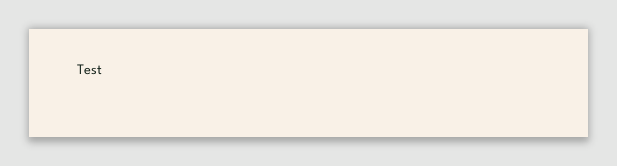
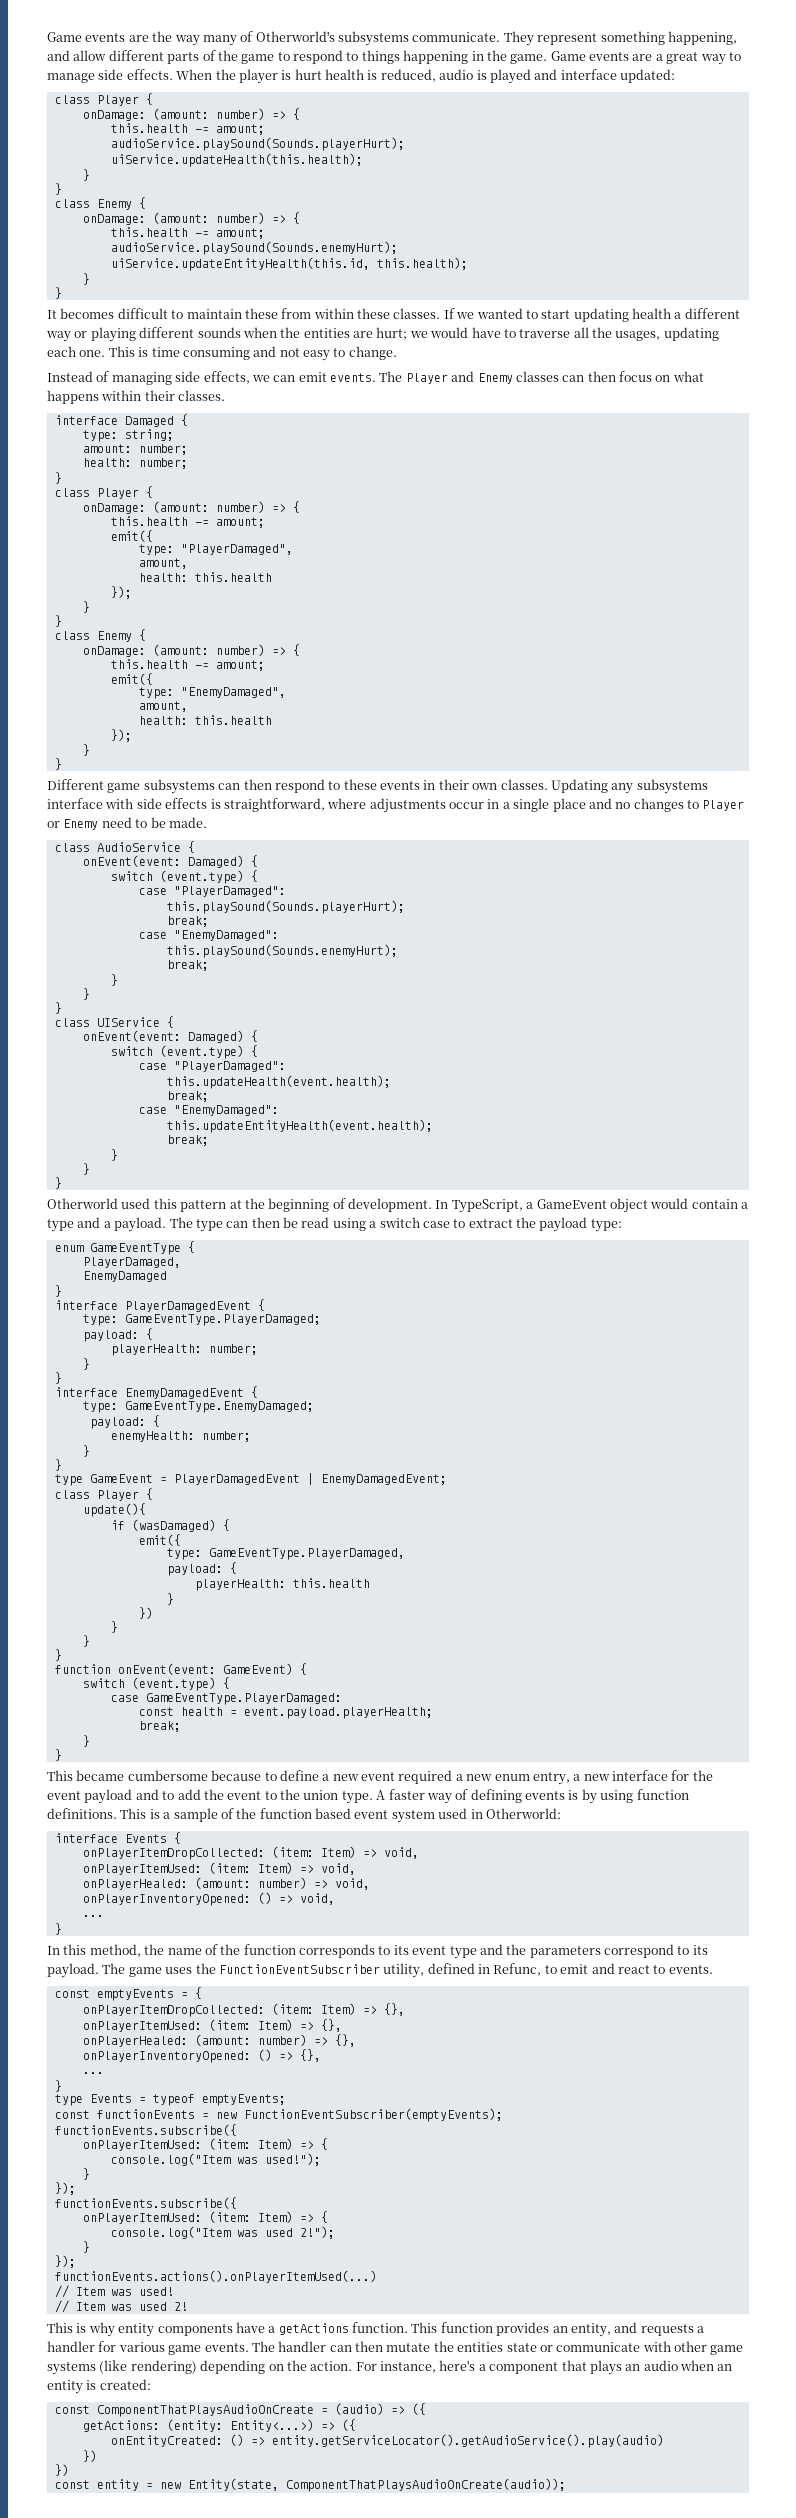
[77,64,102,75] Test -> [47,31,737,46] [47,50,741,65] [47,69,675,84] [54,93,153,106] [82,108,300,121] [110,123,265,135] [110,137,405,151] [110,153,363,167] [82,169,90,181] [54,183,62,195] [54,197,146,210] [82,212,300,225] [110,227,265,239] [110,241,398,255] [110,257,468,271] [82,273,90,285] [54,287,62,299] [47,308,740,322] [46,327,719,342] [47,346,397,361] [47,371,704,385] [47,390,226,404] [54,414,188,427] [82,429,174,442] [82,444,188,455] [82,458,188,469] [54,472,62,484] [54,486,153,499] [82,501,300,514] [110,516,265,528] [110,530,153,542] [138,544,293,556] [138,558,188,569] [138,572,272,582] [110,586,132,599] [82,601,90,613] [54,615,62,627] [54,629,146,642] [82,644,300,657] [110,659,265,671] [110,673,153,685] [138,687,286,699] [138,701,188,712] [138,715,272,725] [110,729,132,742] [82,744,90,756] [54,758,62,770] [47,779,708,794] [47,798,745,813] [47,817,207,830] [54,841,195,853] [82,855,258,868] [110,870,258,884] [138,886,286,897] [166,900,405,914] [166,916,209,927] [138,930,279,941] [166,944,398,958] [166,960,209,971] [110,974,118,986] [82,988,90,1000] [54,1002,62,1014] [54,1016,174,1028] [82,1030,258,1043] [110,1045,258,1059] [138,1061,286,1072] [166,1075,391,1089] [166,1091,209,1102] [138,1105,279,1116] [166,1119,433,1133] [166,1135,209,1146] [110,1149,118,1161] [82,1163,90,1175] [54,1177,62,1189] [47,1198,748,1213] [47,1217,622,1232] [54,1241,195,1255] [82,1257,181,1268] [82,1271,167,1282] [54,1285,62,1297] [54,1299,265,1312] [82,1314,321,1326] [82,1328,153,1342] [110,1344,258,1356] [82,1358,90,1370] [54,1372,62,1384] [54,1386,258,1399] [82,1401,314,1413] [89,1415,160,1429] [110,1431,251,1442] [82,1445,90,1457] [54,1459,62,1471] [54,1473,447,1486] [54,1488,153,1501] [82,1503,146,1517] [110,1519,230,1532] [138,1534,181,1546] [166,1548,405,1560] [166,1562,237,1576] [194,1578,370,1591] [166,1593,174,1605] [138,1607,153,1619] [110,1621,118,1633] [82,1635,90,1647] [54,1649,62,1661] [54,1663,307,1675] [82,1677,230,1691] [110,1693,342,1705] [138,1707,433,1719] [138,1721,181,1732] [82,1735,90,1747] [54,1749,62,1761] [47,1770,713,1785] [47,1789,689,1804] [47,1808,561,1823] [54,1832,181,1844] [82,1846,419,1860] [82,1862,356,1875] [82,1877,370,1890] [82,1892,335,1906] [82,1915,104,1917] [54,1923,62,1935] [47,1944,708,1959] [47,1963,713,1978] [54,1987,202,2001] [82,2003,405,2017] [82,2019,342,2032] [82,2034,356,2047] [82,2049,321,2063] [82,2072,104,2074] [54,2080,62,2092] [54,2094,286,2106] [54,2108,503,2122] [54,2124,237,2136] [82,2138,328,2151] [110,2153,321,2166] [82,2168,90,2180] [54,2182,76,2195] [54,2197,237,2209] [82,2211,328,2224] [110,2226,335,2239] [82,2241,90,2253] [54,2255,76,2268] [54,2270,377,2283] [54,2285,174,2298] [54,2300,188,2313] [47,2322,704,2337] [47,2341,744,2355] [47,2360,733,2375] [47,2379,151,2394] [54,2403,426,2417] [82,2419,356,2432] [110,2434,664,2448] [82,2450,97,2462] [54,2464,69,2476] [54,2478,566,2492] Game events are the way many of Otherworld's subsystems communicate. They represent something happening, and allow different parts of the game to respond to things happening in the game. Game events are a great way to manage side effects. When the player is hurt health is reduced, audio is played and interface updated: // class Player { // onDamage: (amount: number) => { // this.health -= amount; // audioService.playSound(Sounds.playerHurt); // uiService.updateHealth(this.health); // } // } // class Enemy { // onDamage: (amount: number) => { // this.health -= amount; // audioService.playSound(Sounds.enemyHurt); // uiService.updateEntityHealth(this.id, this.health); // } // } // It becomes difficult to maintain these from within these classes. If we wanted to start updating health a different way or playing different sounds when the entities are hurt; we would have to traverse all the usages, updating each one. This is time consuming and not easy to change. // Instead of managing side effects, we can emit events. The Player and Enemy classes can then focus on what happens within their classes. // interface Damaged { // type: string; // amount: number; // health: number; // } // class Player { // onDamage: (amount: number) => { // this.health -= amount; // emit({ // type: "PlayerDamaged", // amount, // health: this.health // }); // } // } // class Enemy { // onDamage: (amount: number) => { // this.health -= amount; // emit({ // type: "EnemyDamaged", // amount, // health: this.health // }); // } // } // Different game subsystems can then respond to these events in their own classes. Updating any subsystems interface with side effects is straightforward, where adjustments occur in a single place and no changes to Player or Enemy need to be made. // class AudioService { // onEvent(event: Damaged) { // switch (event.type) { // case "PlayerDamaged": // this.playSound(Sounds.playerHurt); // break; // case "EnemyDamaged": // this.playSound(Sounds.enemyHurt); // break; // } // } // } // class UIService { // onEvent(event: Damaged) { // switch (event.type) { // case "PlayerDamaged": // this.updateHealth(event.health); // break; // case "EnemyDamaged": // this.updateEntityHealth(event.health); // break; // } // } // } // Otherworld used this pattern at the beginning of development. In TypeScript, a GameEvent object would contain a type and a payload. The type can then be read using a switch case to extract the payload type: // enum GameEventType { // PlayerDamaged, // EnemyDamaged // } // interface PlayerDamagedEvent { // type: GameEventType.PlayerDamaged; // payload: { // playerHealth: number; // } // } // interface EnemyDamagedEvent { // type: GameEventType.EnemyDamaged; // payload: { // enemyHealth: number; // } // } // type GameEvent = PlayerDamagedEvent | EnemyDamagedEvent; // class Player { // update(){ // if (wasDamaged) { // emit({ // type: GameEventType.PlayerDamaged, // payload: { // playerHealth: this.health // } // }) // } // } // } // function onEvent(event: GameEvent) { // switch (event.type) { // case GameEventType.PlayerDamaged: // const health = event.payload.playerHealth; // break; // } // } // This became cumbersome because to define a new event required a new enum entry, a new interface for the event payload and to add the event to the union type. A faster way of defining events is by using function definitions. This is a sample of the function based event system used in Otherworld: // interface Events { // onPlayerItemDropCollected: (item: Item) => void, // onPlayerItemUsed: (item: Item) => void, // onPlayerHealed: (amount: number) => void, // onPlayerInventoryOpened: () => void, // ... // } // In this method, the name of the function corresponds to its event type and the parameters correspond to its payload. The game uses the FunctionEventSubscriber utility, defined in Refunc, to emit and react to events. // const emptyEvents = { // onPlayerItemDropCollected: (item: Item) => {}, // onPlayerItemUsed: (item: Item) => {}, // onPlayerHealed: (amount: number) => {}, // onPlayerInventoryOpened: () => {}, // ... // } // type Events = typeof emptyEvents; // const functionEvents = new FunctionEventSubscriber(emptyEvents); // functionEvents.subscribe({ // onPlayerItemUsed: (item: Item) => { // console.log("Item was used!"); // } // }); // functionEvents.subscribe({ // onPlayerItemUsed: (item: Item) => { // console.log("Item was used 2!"); // } // }); // functionEvents.actions().onPlayerItemUsed(...) // // Item was used! // // Item was used 2! // This is why entity components have a getActions function. This function provides an entity, and requests a handler for various game events. The handler can then mutate the entities state or communicate with other game systems (like rendering) depending on the action. For instance, here's a component that plays an audio when an entity is created: // const ComponentThatPlaysAudioOnCreate = (audio) => ({ // getActions: (entity: Entity<...>) => ({ // onEntityCreated: () => entity.getServiceLocator().getAudioService().play(audio) // }) // }) // const entity = new Entity(state, ComponentThatPlaysAudioOnCreate(audio));

